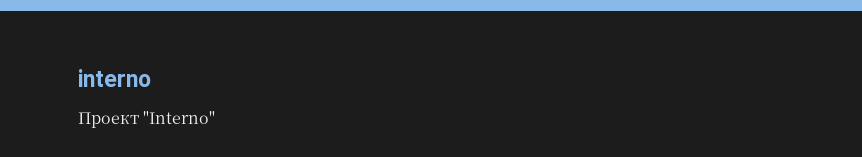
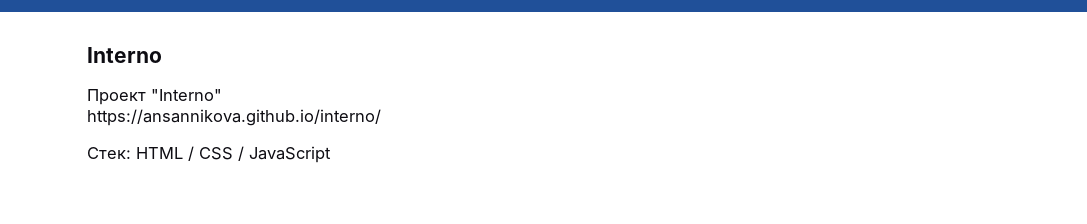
[78,69,151,87] interno -> [87,47,162,63] Interno
(216, 117) none -> [87,109,381,126] [87,146,331,163] // https://ansannikova.github.io/interno/ // Стек: HTML / CSS / JavaScript

